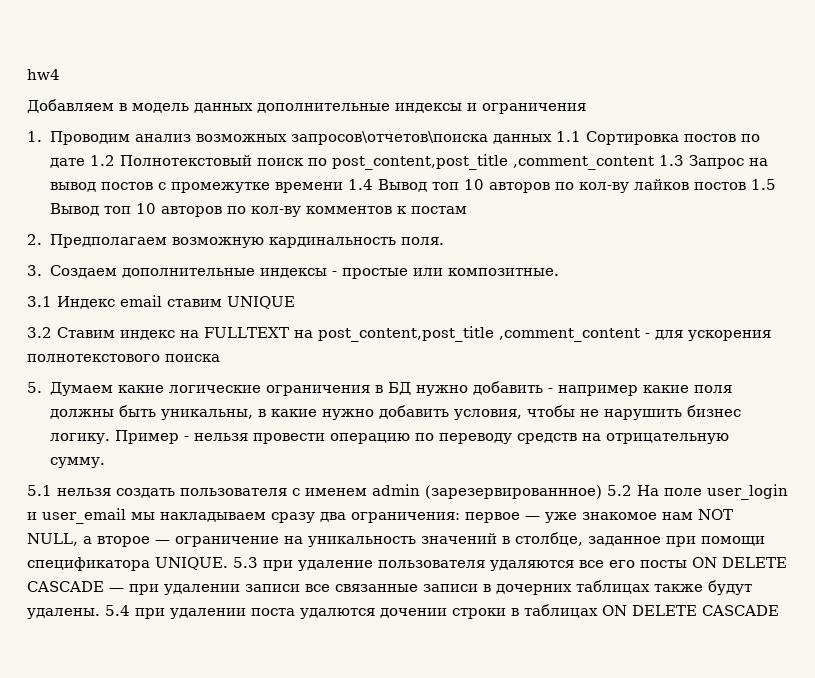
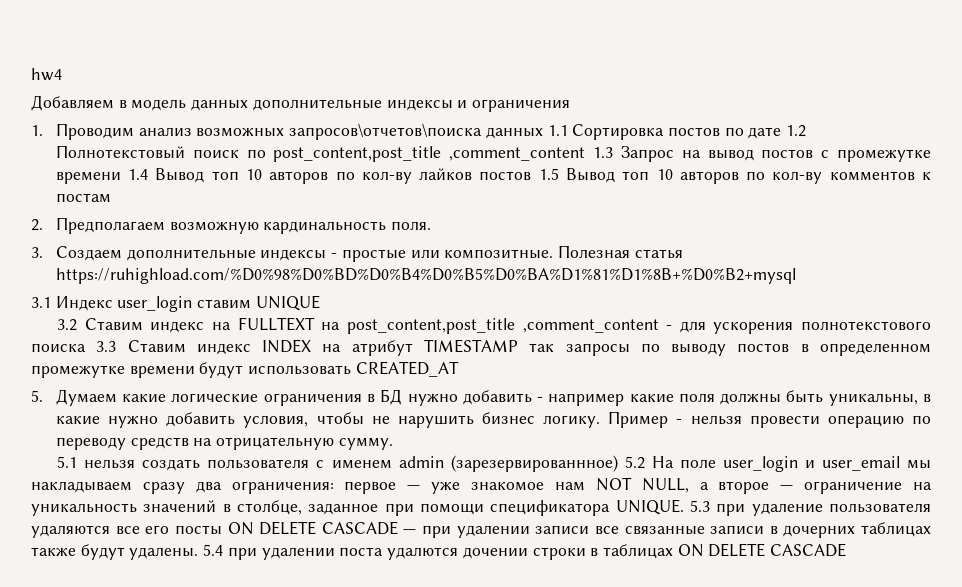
(559, 272) none -> [557,245,683,259] [55,268,796,284] Полезная статья https://ruhighload.com/%D0%98%D0%BD%D0%B4%D0%B5%D0%BA%D1%81%D1%8B+%D0%B2+mysql
[120,295,162,307] email -> [117,296,193,312] user_login
(220, 358) none -> [96,339,932,356] [31,361,459,378] 3.3 Ставим индекс INDEX на атрибут TIMESTAMP так запросы по выводу постов в определенном промежутке времени будут использовать CREATED_AT

